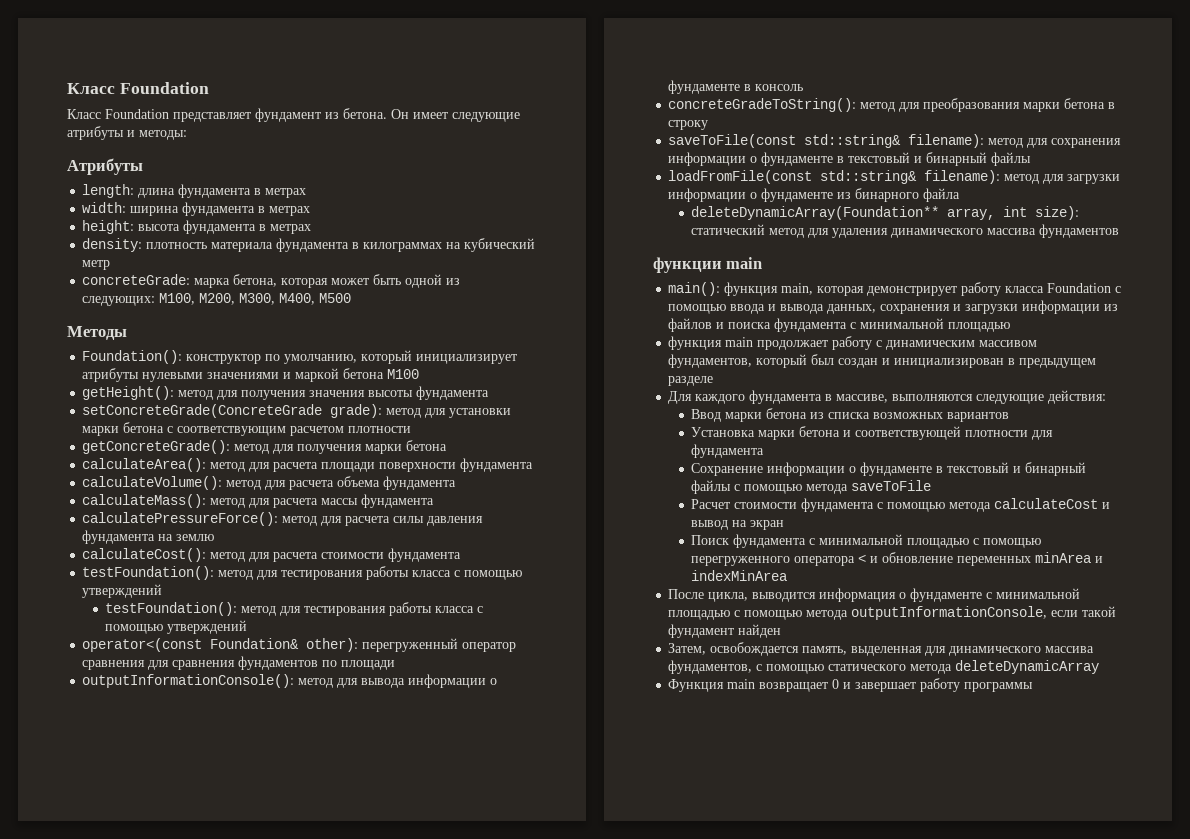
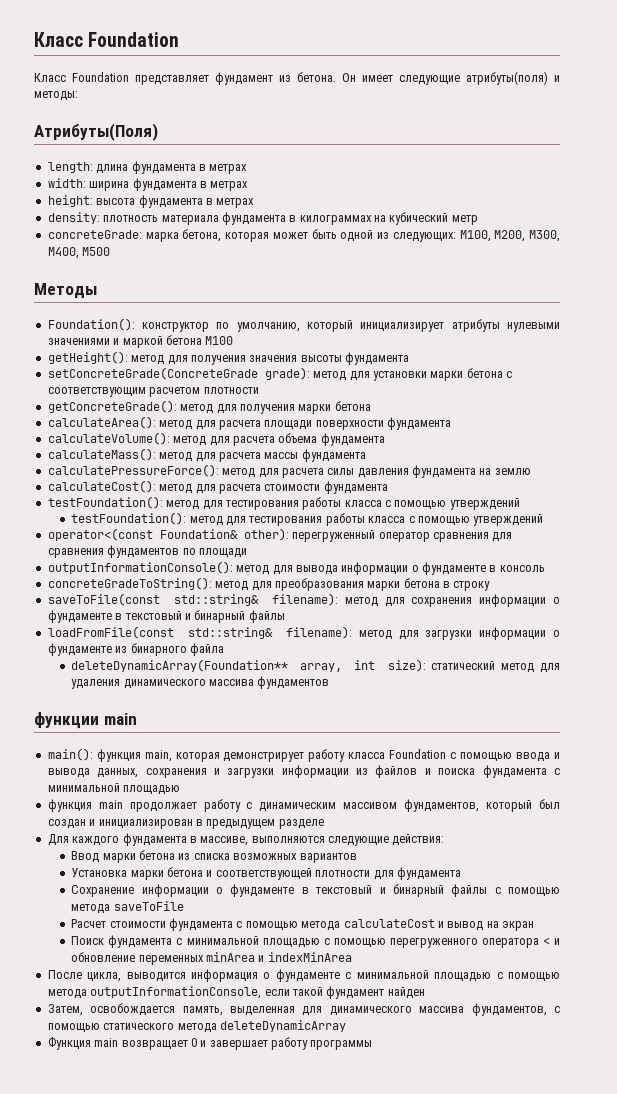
[67,126,124,140] атрибуты -> [466,71,548,85] атрибуты(поля)
[67,158,143,175] Атрибуты -> [34,123,158,141] Атрибуты(Поля)

